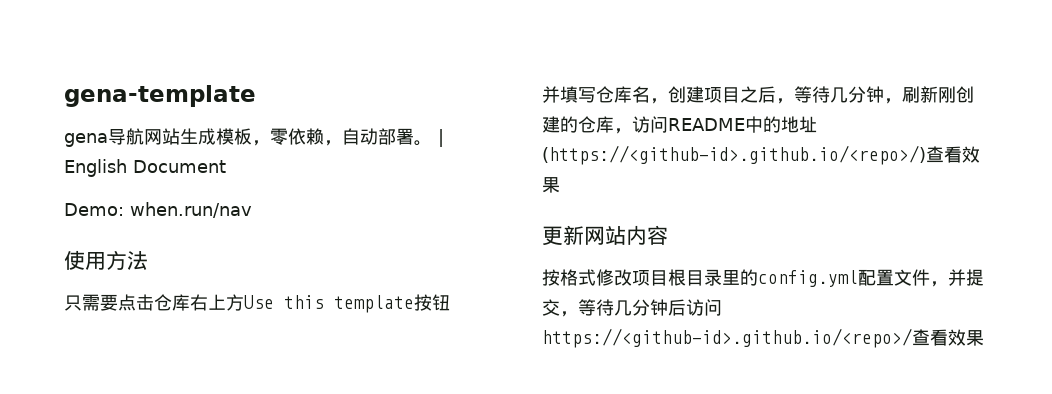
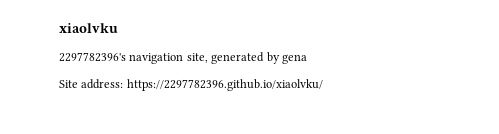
[64,85,256,107] [64,128,444,147] [64,159,226,177] [64,202,252,218] [64,250,148,270] [64,294,450,313] [542,86,974,104] [542,116,817,134] [542,145,980,165] [542,177,560,193] [542,225,668,246] [542,269,984,287] [542,299,722,317] [542,328,984,348] gena-template // gena导航网站生成模板，零依赖，自动部署。 | English Document // Demo: when.run/nav // 使用方法 // 只需要点击仓库右上方Use this template按钮 // 并填写仓库名，创建项目之后，等待几分钟，刷新刚创建的仓库，访问README中的地址(https://<github-id>.github.io/<repo>/)查看效果 // 更新网站内容 // 按格式修改项目根目录里的config.yml配置文件，并提交，等待几分钟后访问https://<github-id>.github.io/<repo>/查看效果 -> [59,23,118,33] [59,52,307,64] [59,79,323,91] xiaolvku // 2297782396's navigation site, generated by gena // Site address: https://2297782396.github.io/xiaolvku/

